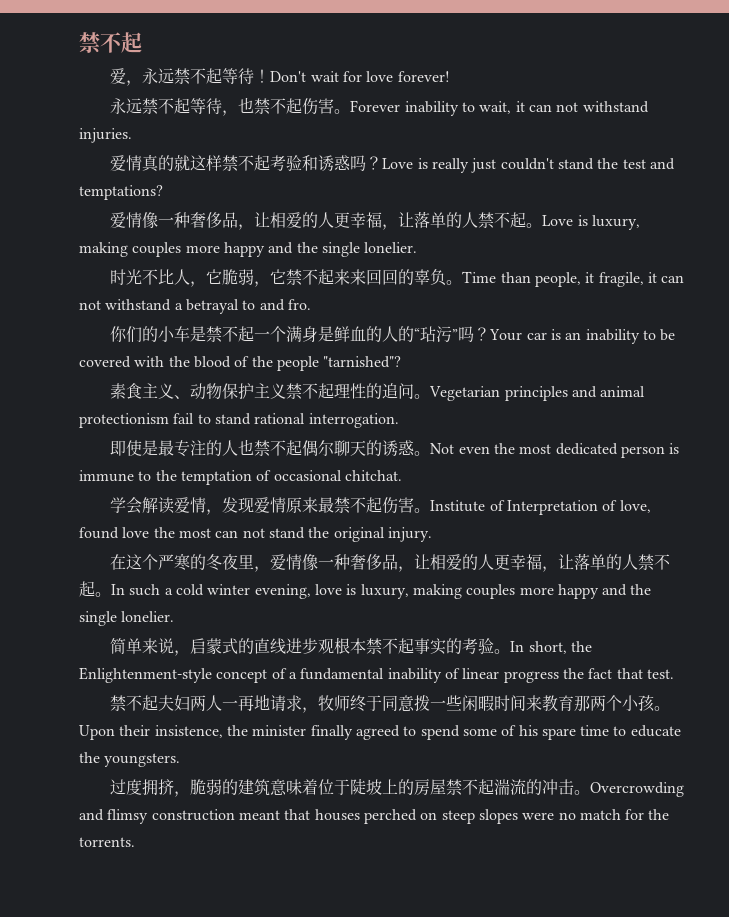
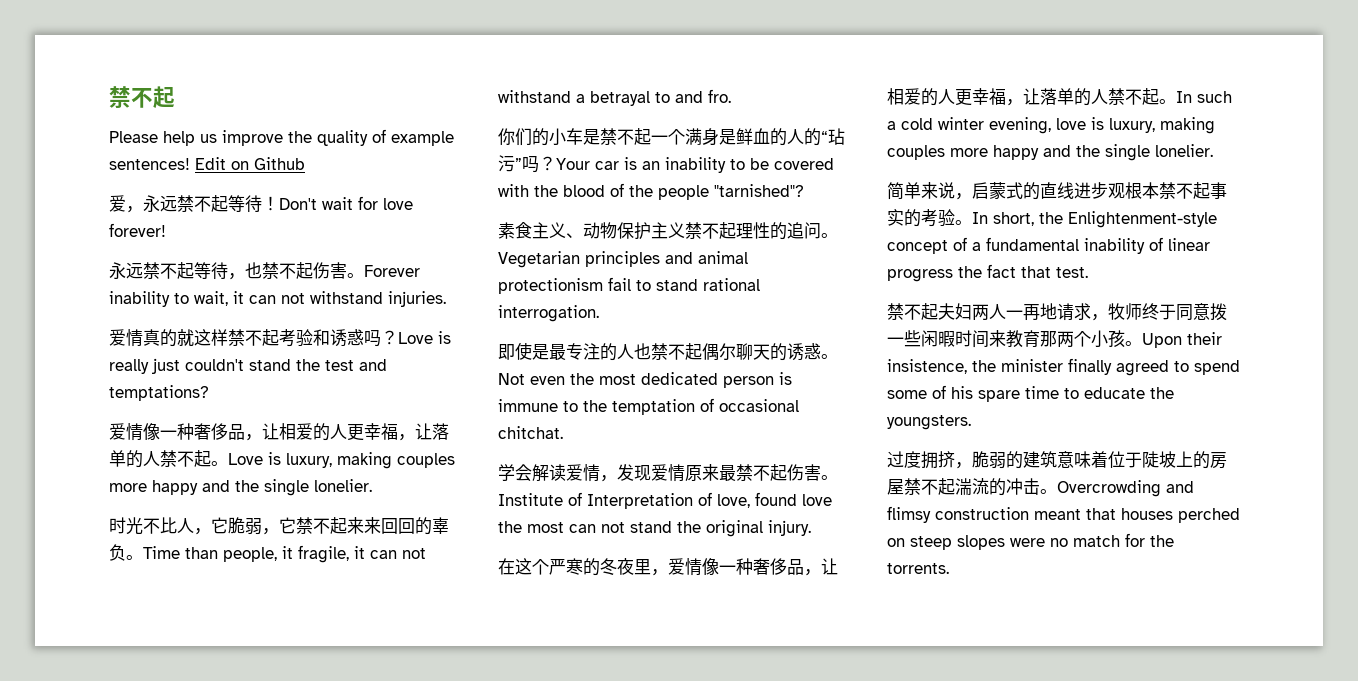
[79,32,142,54] 禁不起 -> [109,86,175,109] [109,129,454,146] [109,157,305,170] 禁不起 // Please help us improve the quality of example sentences! Edit on Github

